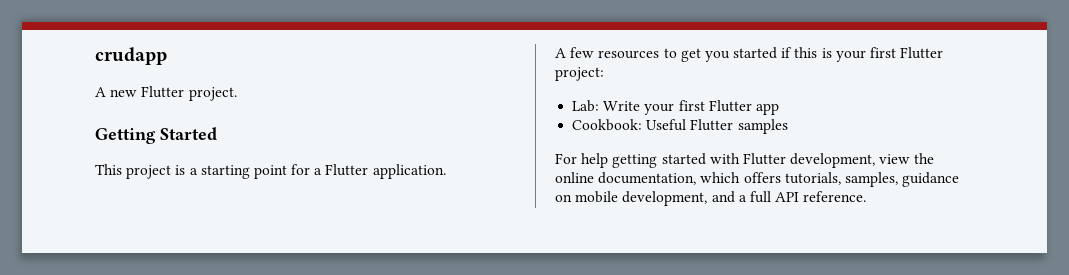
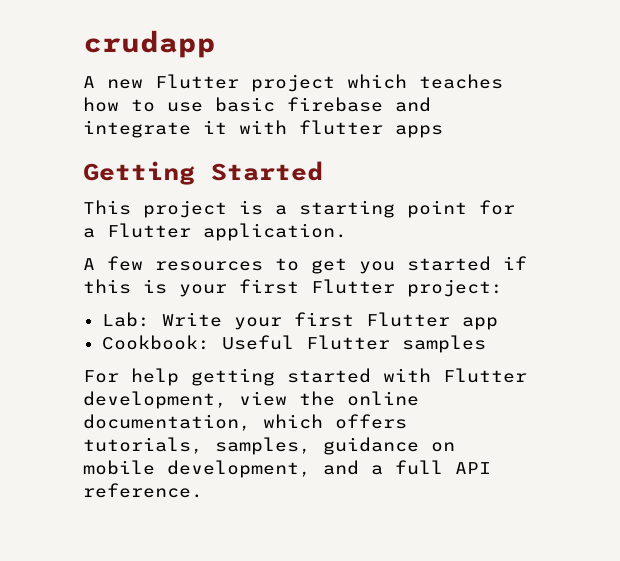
[188,87,237,101] project. -> [251,74,503,92] [83,97,431,112] [83,120,443,138] project which teaches how to use basic firebase and integrate it with flutter apps

